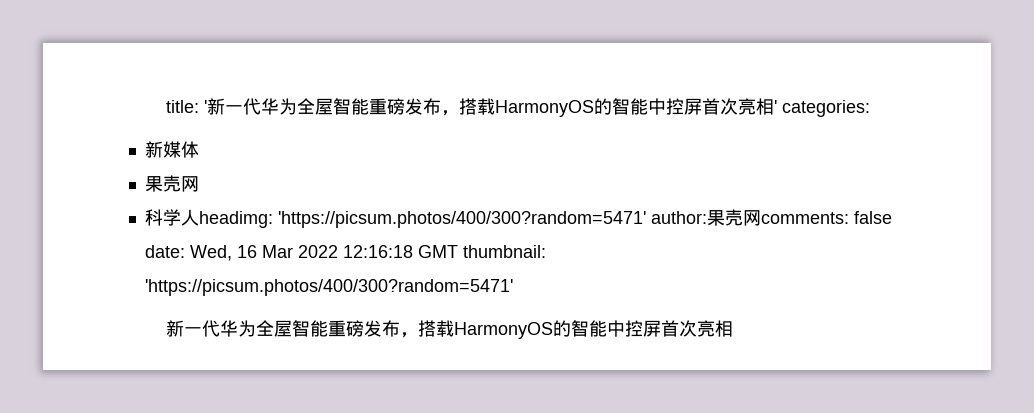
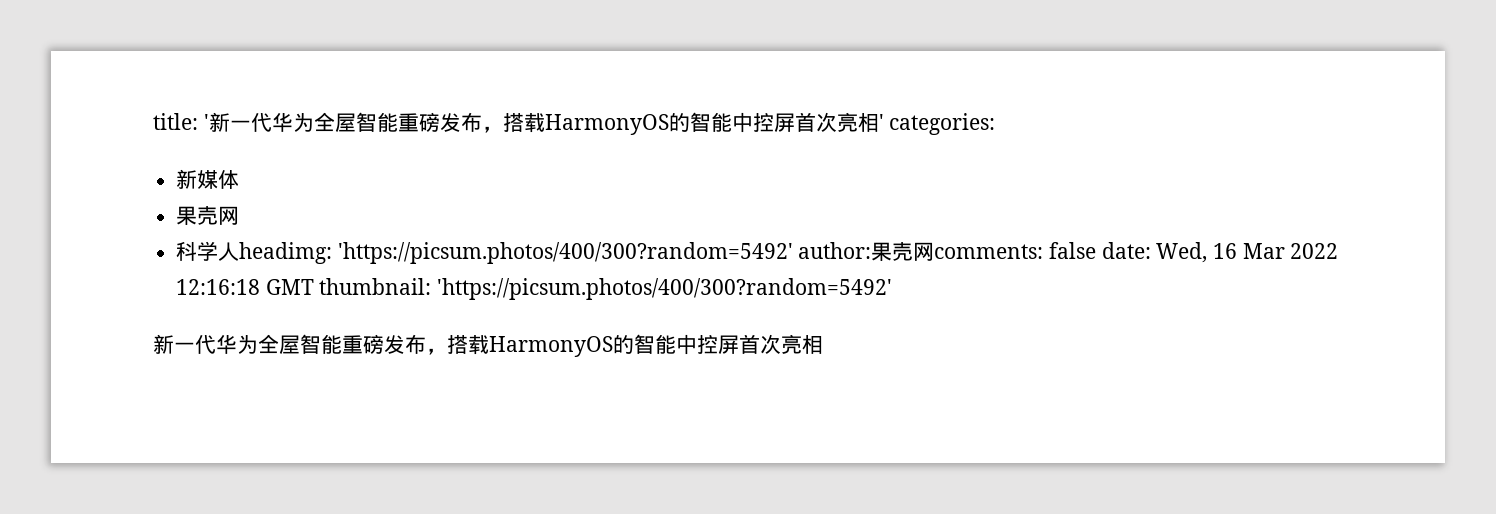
[277,211,646,228] 'https://picsum.photos/400/300?random=5471' -> [337,242,793,264] 'https://picsum.photos/400/300?random=5492'
[144,279,513,296] 'https://picsum.photos/400/300?random=5471' -> [437,278,893,300] 'https://picsum.photos/400/300?random=5492'

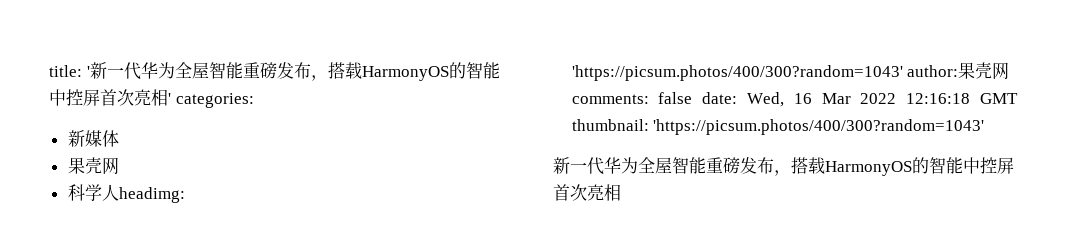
[337,242,793,264] 'https://picsum.photos/400/300?random=5492' -> [571,65,903,81] 'https://picsum.photos/400/300?random=1043'
[437,278,893,300] 'https://picsum.photos/400/300?random=5492' -> [653,119,985,135] 'https://picsum.photos/400/300?random=1043'

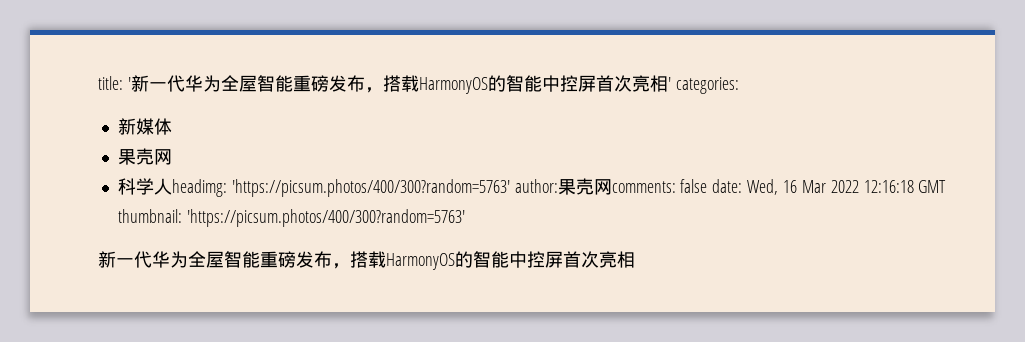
[571,65,903,81] 'https://picsum.photos/400/300?random=1043' -> [231,179,510,197] 'https://picsum.photos/400/300?random=5763'
[653,119,985,135] 'https://picsum.photos/400/300?random=1043' -> [186,209,465,227] 'https://picsum.photos/400/300?random=5763'

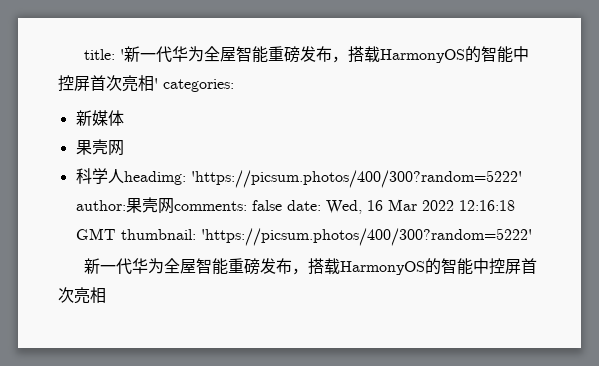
[231,179,510,197] 'https://picsum.photos/400/300?random=5763' -> [190,170,522,188] 'https://picsum.photos/400/300?random=5222'
[186,209,465,227] 'https://picsum.photos/400/300?random=5763' -> [200,228,532,246] 'https://picsum.photos/400/300?random=5222'

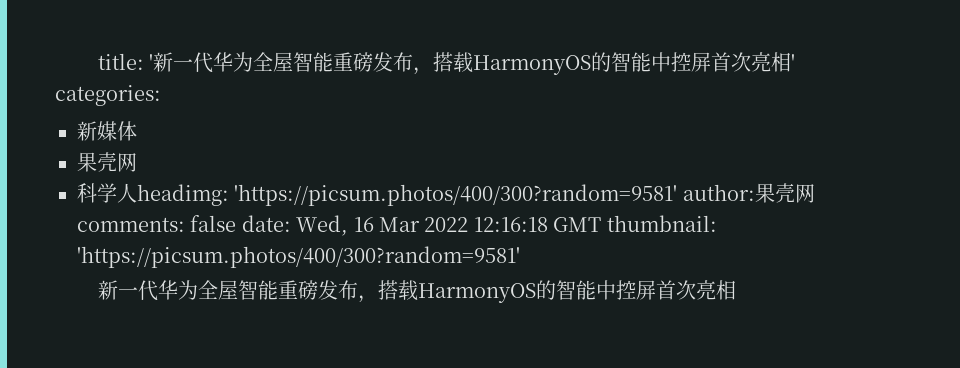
[190,170,522,188] 'https://picsum.photos/400/300?random=5222' -> [234,184,678,206] 'https://picsum.photos/400/300?random=9581'
[200,228,532,246] 'https://picsum.photos/400/300?random=5222' -> [77,246,520,268] 'https://picsum.photos/400/300?random=9581'

